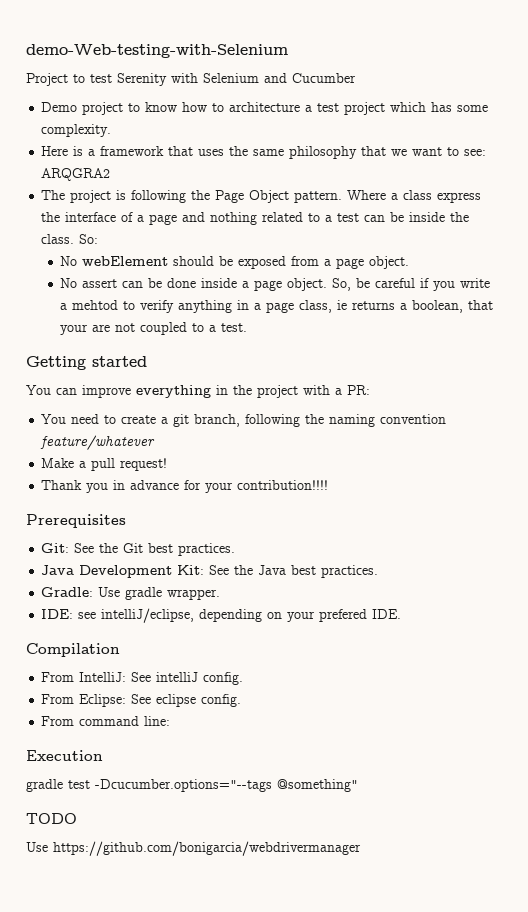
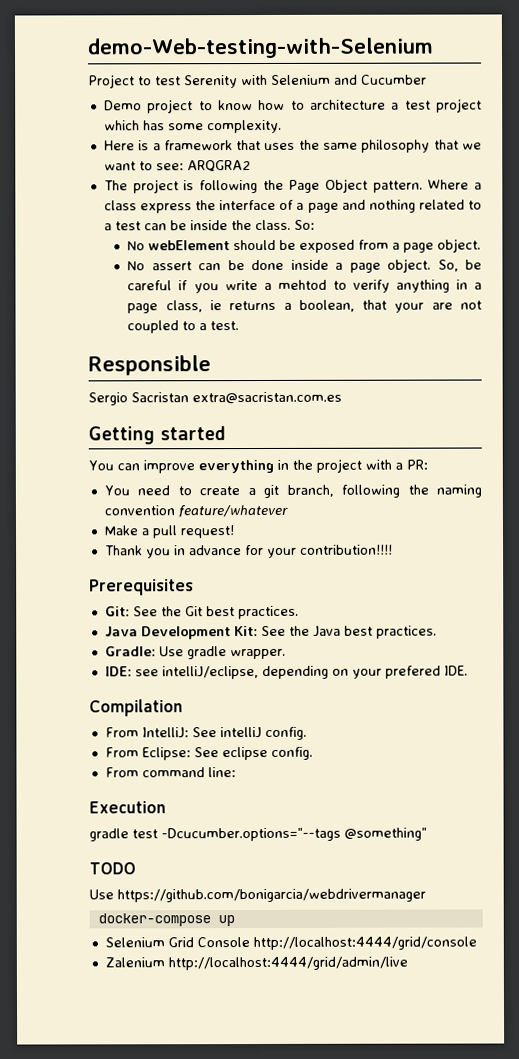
(248, 327) none -> [88,355,211,376] [88,391,342,406] // Responsible // Sergio Sacristan extra@sacristan.com.es
(361, 848) none -> [97,913,235,927] [104,936,477,951] [104,956,408,971] // docker-compose up // Selenium Grid Console http://localhost:4444/grid/console // Zalenium http://localhost:4444/grid/admin/live

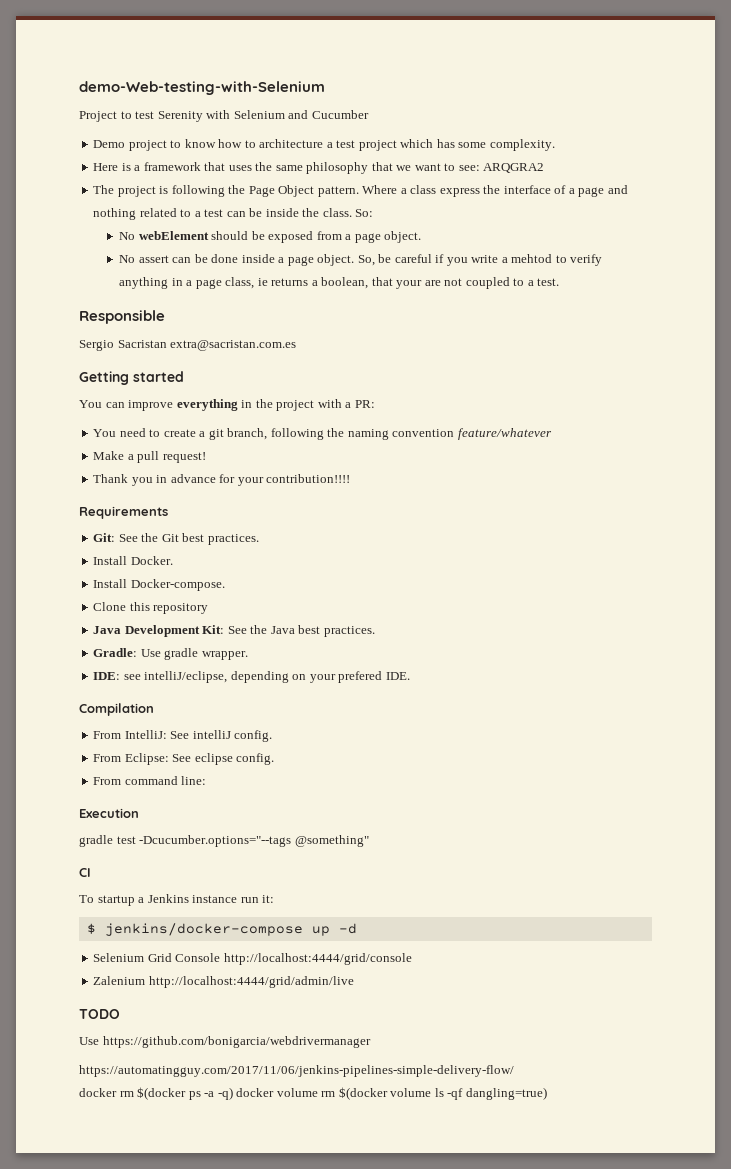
[89,579,194,596] Prerequisites -> [79,506,168,519] Requirements
(299, 612) none -> [93,556,173,565] [93,579,225,591] [93,602,209,614] // Install Docker. // Install Docker-compose. // Clone this repository
[89,862,136,875] [89,888,426,903] [97,913,211,927] TODO // Use https://github.com/bonigarcia/webdrivermanager // docker-compose -> [79,868,91,877] [79,894,275,906] [86,923,303,936] CI // To startup a Jenkins instance run it: // $ jenkins/docker-compose
(235, 921) none -> [338,923,357,934] -d
(408, 963) none -> [79,1009,120,1019] [79,1036,371,1048] [79,1065,514,1077] [79,1087,547,1100] // TODO // Use https://github.com/bonigarcia/webdrivermanager // https://automatingguy.com/2017/11/06/jenkins-pipelines-simple-delivery-flow/ // docker rm $(docker ps -a -q) docker volume rm $(docker volume ls -qf dangling=true)

